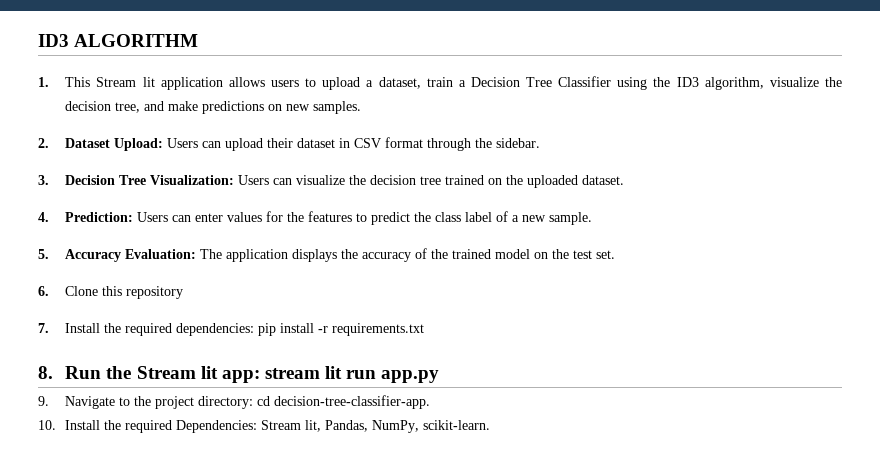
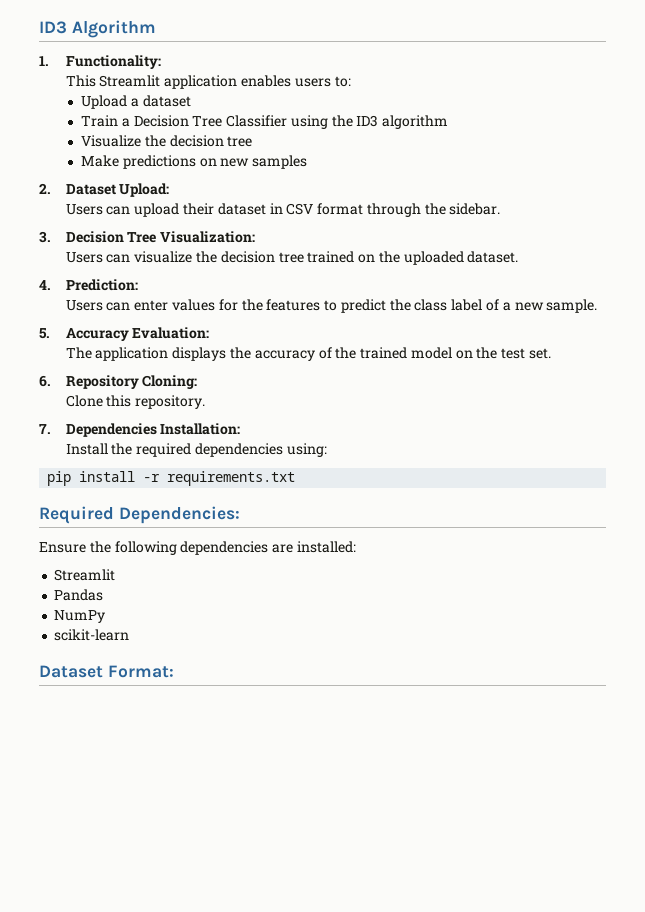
[38,34,199,47] ID3 ALGORITHM -> [39,20,156,38] ID3 Algorithm
[65,77,453,90] This Stream lit application allows users to upload a dataset, train -> [65,55,161,69] [65,75,351,89] [80,95,191,109] [80,115,118,127] Functionality: // This Streamlit application enables users to: // Upload a dataset // Train
[704,77,842,90] [65,101,199,113] algorithm, visualize the decision tree, and make -> [382,115,449,129] [80,135,253,147] [80,155,119,167] algorithm // Visualize the decision tree // Make
[313,101,362,114] samples. -> [252,155,308,169] samples
(164, 144) none -> (170, 190) //
(235, 180) none -> (256, 237) //
(134, 217) none -> (138, 285) //
(197, 254) none -> (210, 333) //
(49, 291) none -> [65,375,198,389] Repository Cloning: //
[126,286,184,299] repository -> [135,395,206,409] repository.
[65,323,255,336] Install the required dependencies: -> [65,423,241,437] [65,443,327,457] Dependencies Installation: // Install the required dependencies using: //
[38,366,440,383] [38,395,431,409] [38,420,491,433] 8. Run the Stream lit app: stream lit run app.py // 9. Navigate to the project directory: cd decision-tree-classifier-app. // 10. Install the required Dependencies: Stream lit, Pandas, NumPy, scikit-learn. -> [39,506,240,524] [39,541,356,555] [54,569,116,581] [54,589,104,601] [54,610,106,623] [54,629,130,641] [39,665,174,678] Required Dependencies: // Ensure the following dependencies are installed: // Streamlit // Pandas // NumPy // scikit-learn // Dataset Format:

